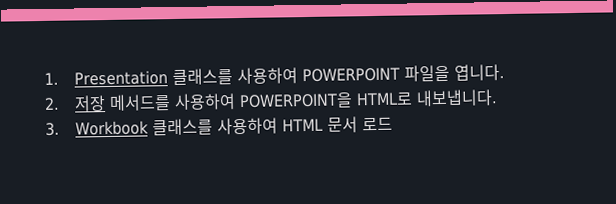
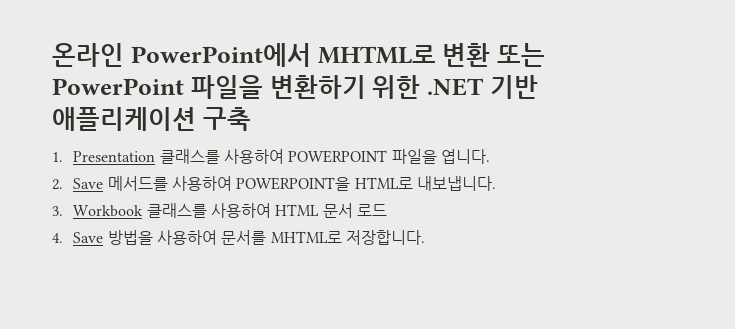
(44, 78) none -> [52,43,545,67] [52,75,538,99] [52,107,251,131] 온라인 PowerPoint에서 MHTML로 변환 또는 PowerPoint 파일을 변환하기 위한 .NET 기반 애플리케이션 구축 //
[74,95,107,112] 저장 -> [73,178,104,189] Save
(394, 123) none -> [52,230,425,245] // 4. Save 방법을 사용하여 문서를 MHTML로 저장합니다.

